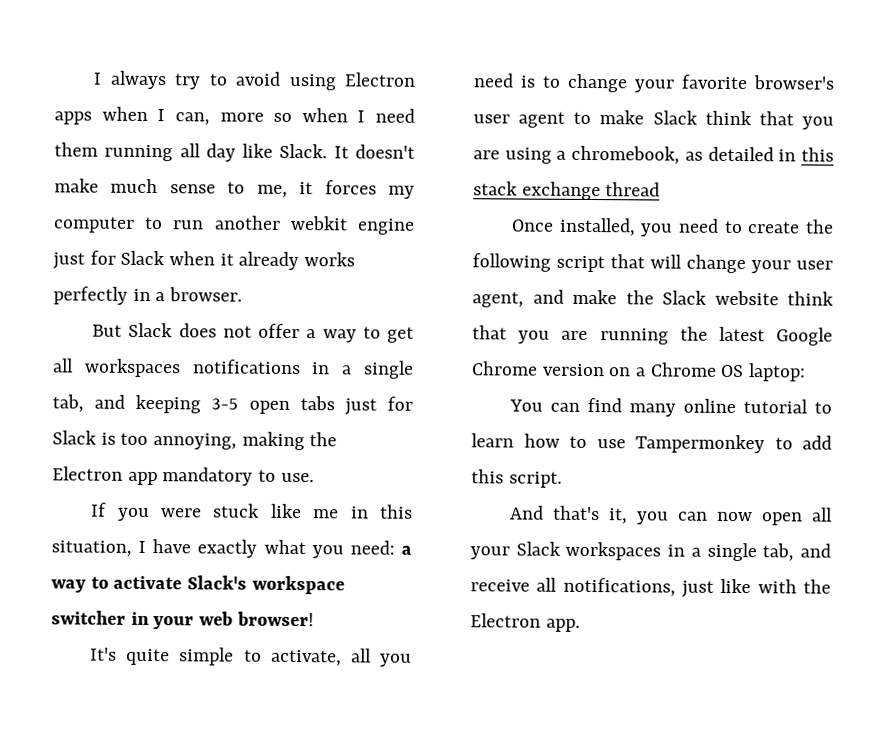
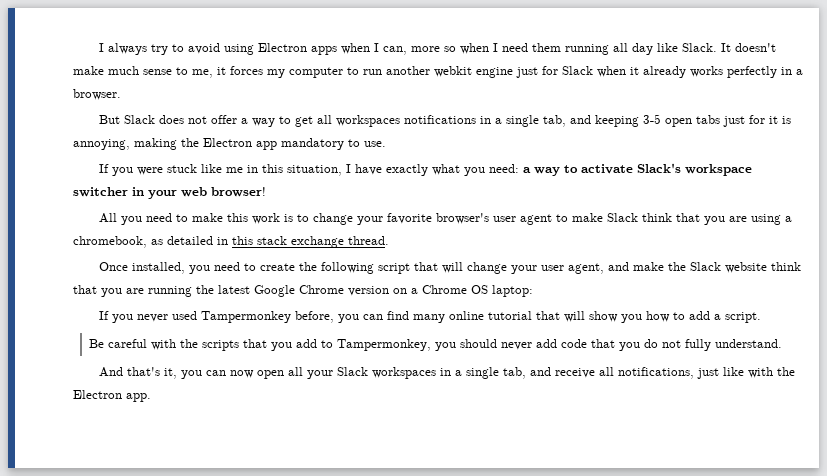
[52,430,149,446] Slack is too -> [769,116,792,124] it is
[90,647,412,667] [473,73,514,88] It's quite simple to activate, all you need -> [99,213,281,225] All you need to make this work
[605,182,661,197] thread -> [348,236,389,245] thread.
[509,399,544,412] You -> [99,311,360,323] If you never used Tampermonkey before, you
[814,401,832,414] [471,433,832,454] [471,469,562,488] to learn how to use Tampermonkey to add this script. -> [536,311,762,323] [89,339,783,351] that will show you how to add a script. // Be careful with the scripts that you add to Tampermonkey, you should never add code that you do not fully understand.

